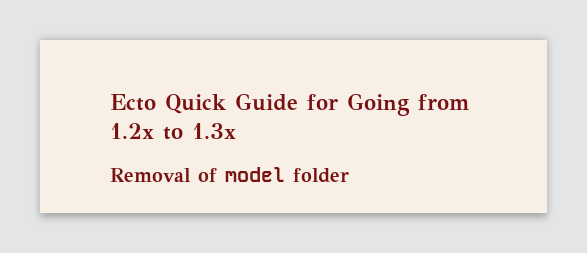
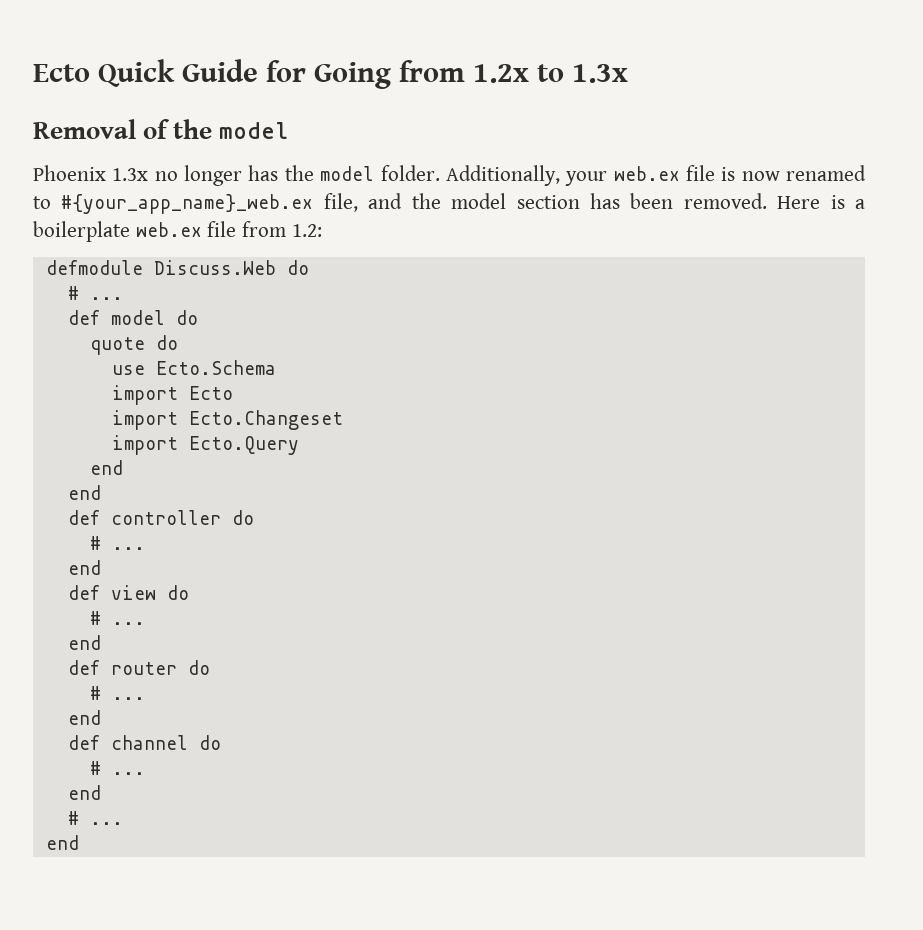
[225,167,349,183] model folder -> [173,119,289,139] [33,165,867,186] [33,193,865,214] [33,221,322,242] [45,260,309,275] [67,286,123,300] [67,310,198,325] [89,335,178,355] [111,360,276,375] [111,385,233,405] [111,410,343,430] [111,435,299,455] [89,460,123,475] [67,485,101,500] [67,510,254,525] [89,536,145,550] [67,560,101,575] [67,585,189,600] [89,611,145,625] [67,635,101,650] [67,660,210,675] [89,686,145,700] [67,710,101,725] [67,735,221,750] [89,761,145,775] [67,785,101,800] [67,811,123,825] [45,835,79,850] the model // Phoenix 1.3x no longer has the model folder. Additionally, your web.ex file is now renamed to #{your_app_name}_web.ex file, and the model section has been removed. Here is a boilerplate web.ex file from 1.2: // defmodule Discuss.Web do // # ... // def model do // quote do // use Ecto.Schema // import Ecto // import Ecto.Changeset // import Ecto.Query // end // end // def controller do // # ... // end // def view do // # ... // end // def router do // # ... // end // def channel do // # ... // end // # ... // end

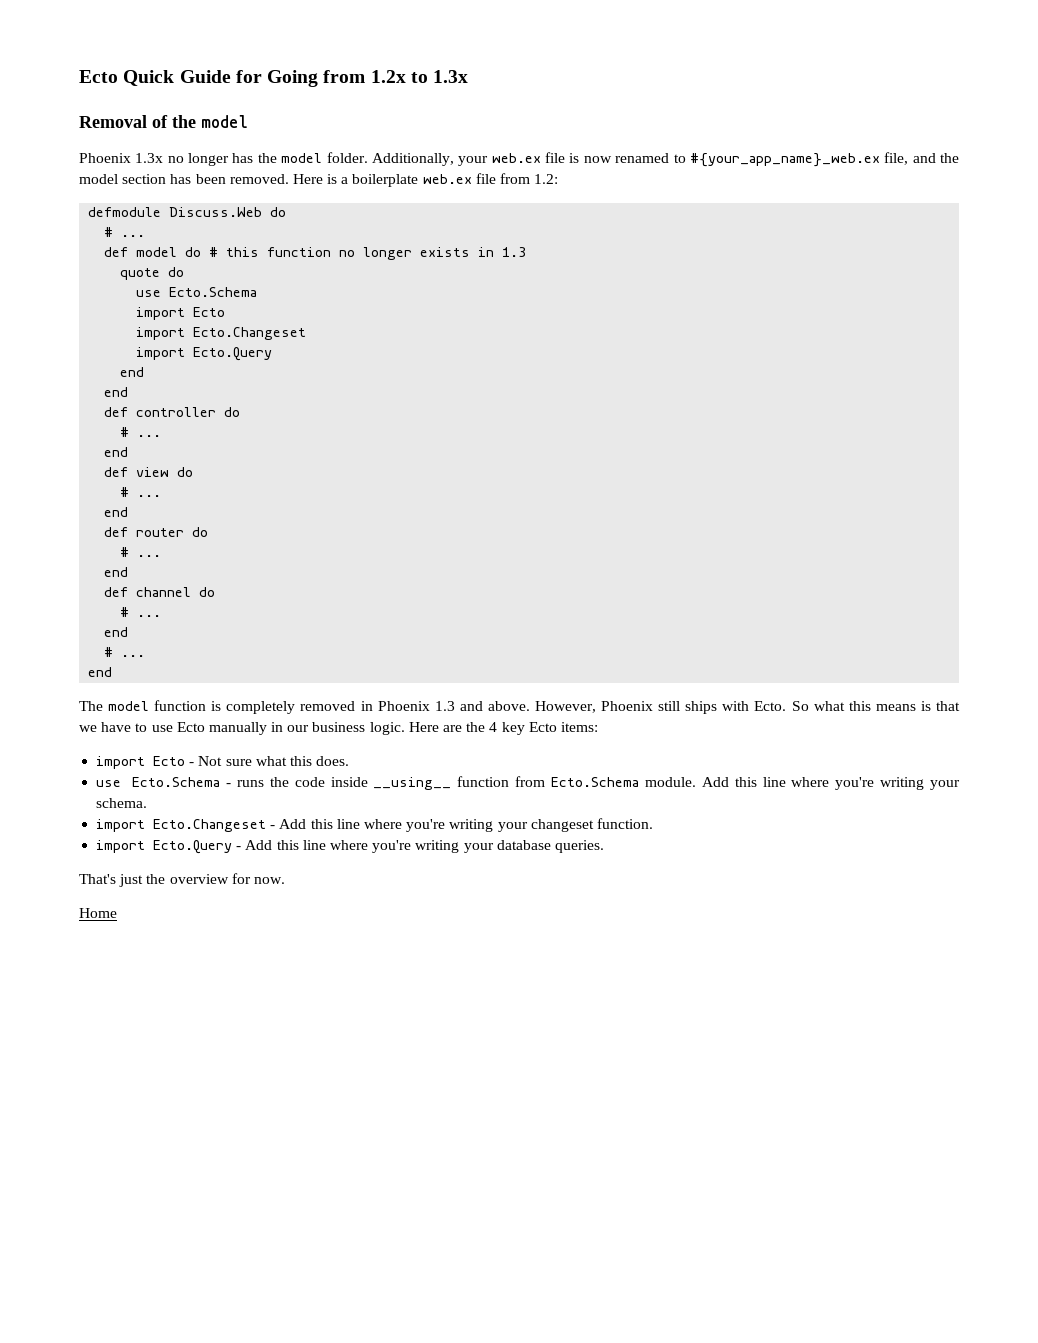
(198, 317) none -> [209,247,527,260] # this function no longer exists in 1.3
(79, 842) none -> [79,700,961,714] [79,722,598,735] [96,756,350,769] [96,776,960,790] [96,798,148,808] [96,818,653,832] [96,840,604,854] [79,873,285,887] [79,908,117,918] // The model function is completely removed in Phoenix 1.3 and above. However, Phoenix still ships with Ecto. So what this means is that we have to use Ecto manually in our business logic. Here are the 4 key Ecto items: // import Ecto - Not sure what this does. // use Ecto.Schema - runs the code inside __using__ function from Ecto.Schema module. Add this line where you're writing your schema. // import Ecto.Changeset - Add this line where you're writing your changeset function. // import Ecto.Query - Add this line where you're writing your database queries. // That's just the overview for now. // Home

